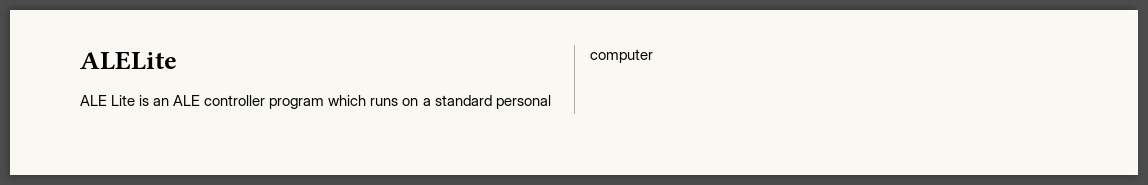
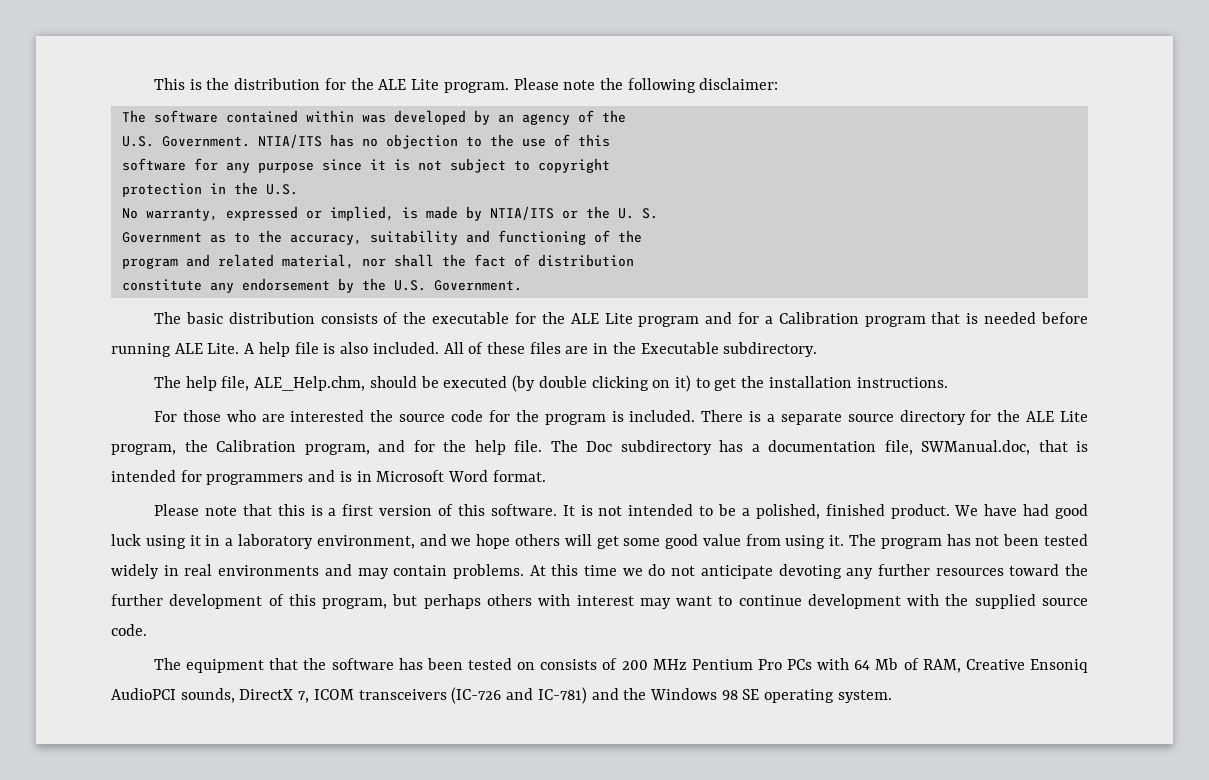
[80,51,177,70] [80,95,551,109] [590,49,653,63] ALELite // ALE Lite is an ALE controller program which runs on a standard personal computer -> [154,78,779,93] [121,110,626,125] [121,134,610,149] [121,158,610,173] [121,182,298,197] [121,206,658,221] [121,230,642,245] [121,254,634,269] [121,278,522,293] [154,312,1088,327] [111,342,818,357] [154,375,948,392] [154,410,1089,425] [111,440,1088,455] [111,470,546,485] [154,504,1088,519] [111,534,1088,549] [111,564,1089,579] [111,594,1089,609] [111,624,147,636] [154,658,1089,673] [111,687,892,704] This is the distribution for the ALE Lite program. Please note the following disclaimer: // The software contained within was developed by an agency of the // U.S. Government. NTIA/ITS has no objection to the use of this // software for any purpose since it is not subject to copyright // protection in the U.S. // No warranty, expressed or implied, is made by NTIA/ITS or the U. S. // Government as to the accuracy, suitability and functioning of the // program and related material, nor shall the fact of distribution // constitute any endorsement by the U.S. Government. // The basic distribution consists of the executable for the ALE Lite program and for a Calibration program that is needed before running ALE Lite. A help file is also included. All of these files are in the Executable subdirectory. // The help file, ALE_Help.chm, should be executed (by double clicking on it) to get the installation instructions. // For those who are interested the source code for the program is included. There is a separate source directory for the ALE Lite program, the Calibration program, and for the help file. The Doc subdirectory has a documentation file, SWManual.doc, that is intended for programmers and is in Microsoft Word format. // Please note that this is a first version of this software. It is not intended to be a polished, finished product. We have had good luck using it in a laboratory environment, and we hope others will get some good value from using it. The program has not been tested widely in real environments and may contain problems. At this time we do not anticipate devoting any further resources toward the further development of this program, but perhaps others with interest may want to continue development with the supplied source code. // The equipment that the software has been tested on consists of 200 MHz Pentium Pro PCs with 64 Mb of RAM, Creative Ensoniq AudioPCI sounds, DirectX 7, ICOM transceivers (IC-726 and IC-781) and the Windows 98 SE operating system.

